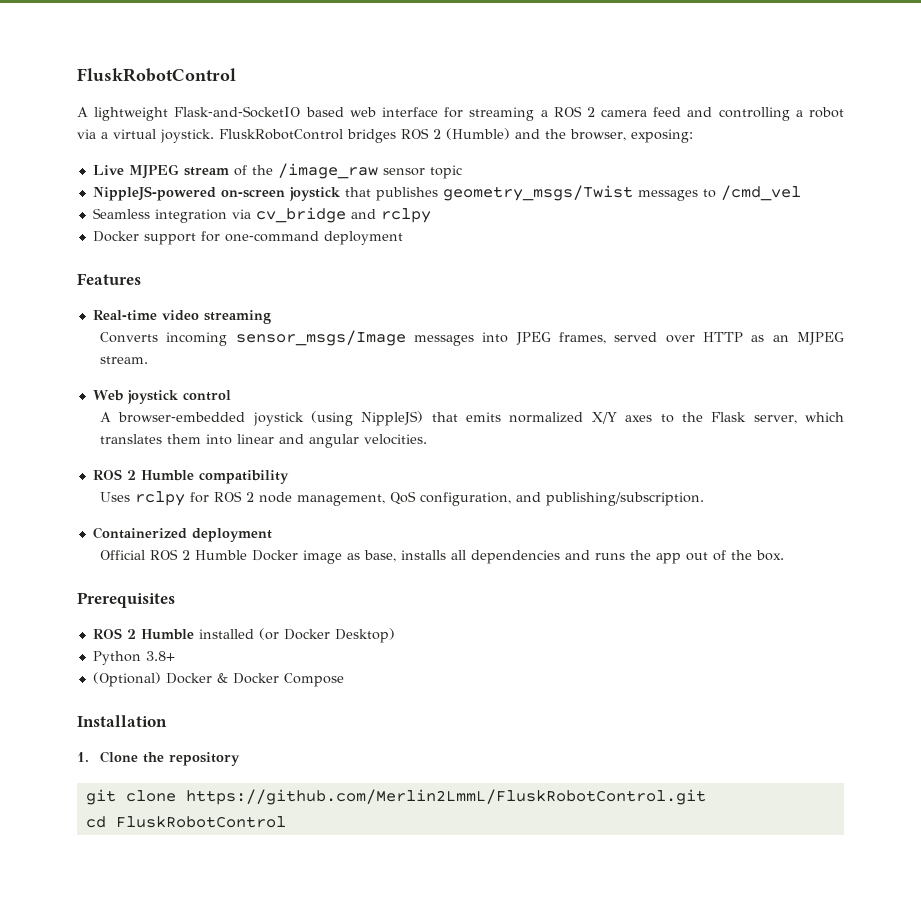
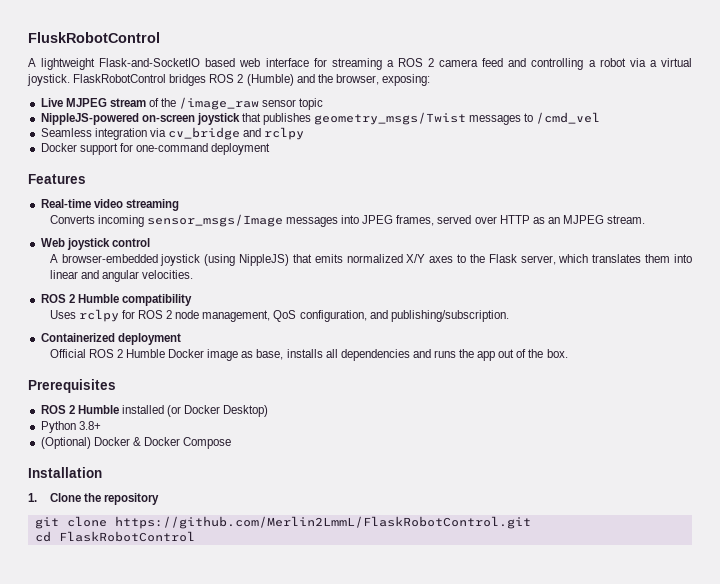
[219,129,343,140] FluskRobotControl -> [73,74,167,83] FlaskRobotControl
[185,789,706,805] https://github.com/Merlin2LmmL/FluskRobotControl.git -> [114,516,531,529] https://github.com/Merlin2LmmL/FlaskRobotControl.git
[115,816,286,828] FluskRobotControl -> [58,531,195,542] FlaskRobotControl

